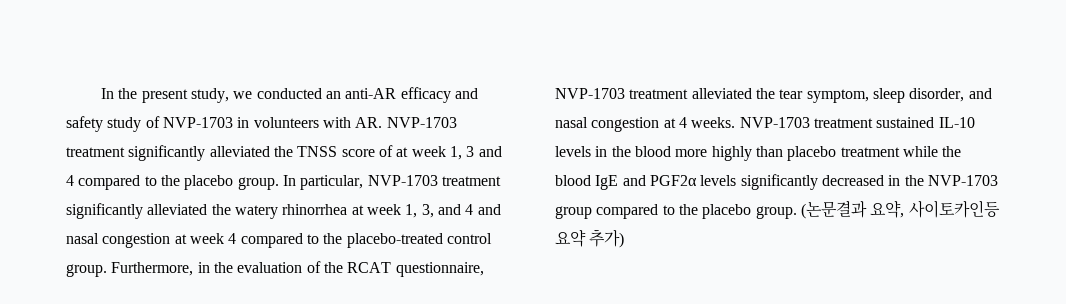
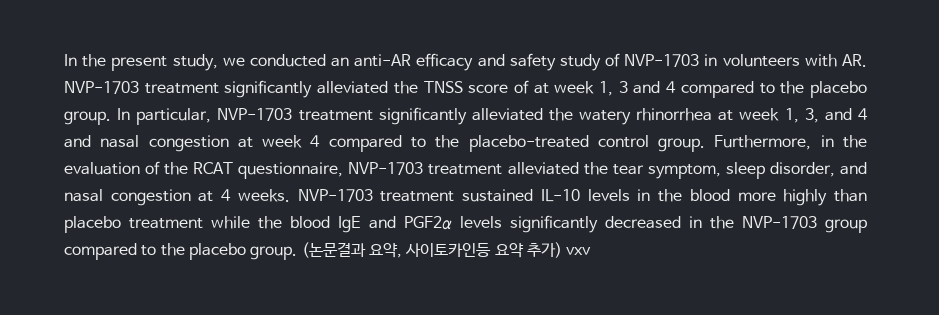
(625, 238) none -> [566,247,592,255] vxv

